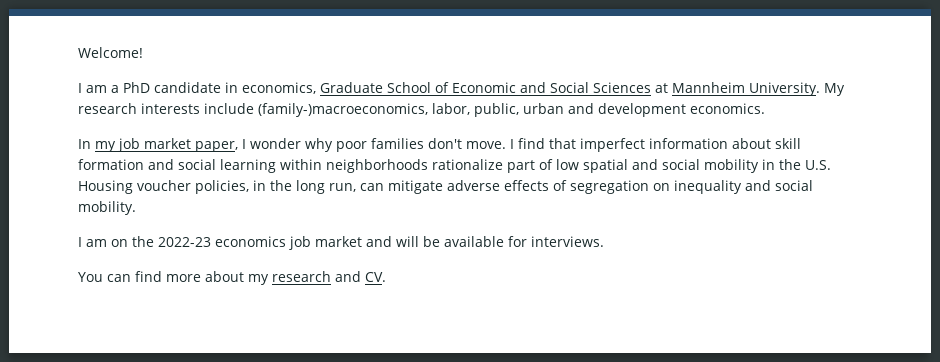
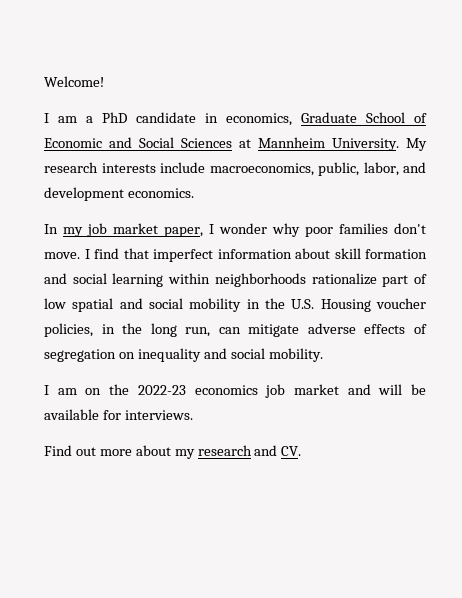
[258,103,564,117] (family-)macroeconomics, labor, public, urban -> [209,162,399,176] macroeconomics, public, labor,
[78,271,162,282] You can find -> [44,445,96,456] Find out

